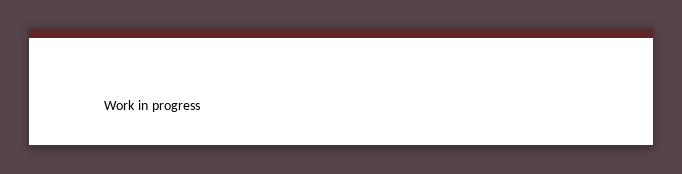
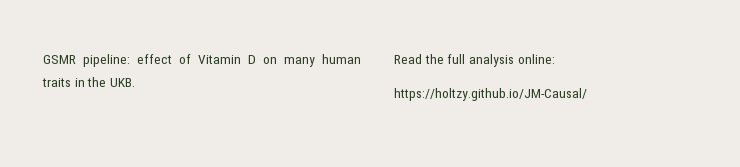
[104,100,200,112] Work in progress -> [43,54,361,67] [42,77,135,87] [394,54,555,67] [394,88,587,101] GSMR pipeline: effect of Vitamin D on many human traits in the UKB. // Read the full analysis online: // https://holtzy.github.io/JM-Causal/

